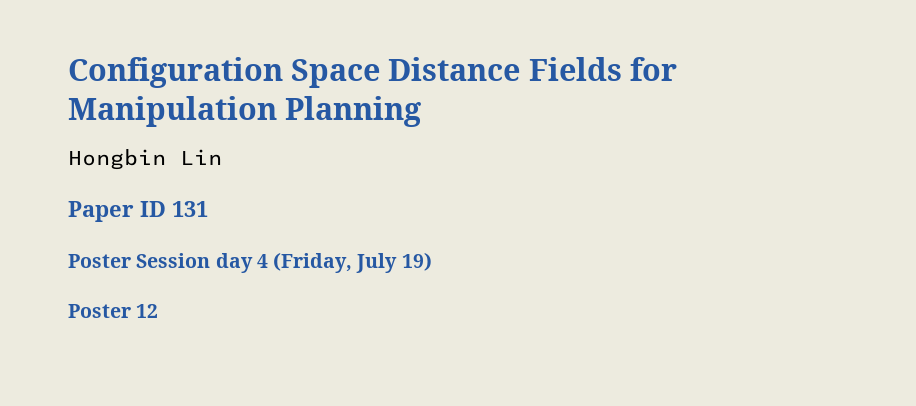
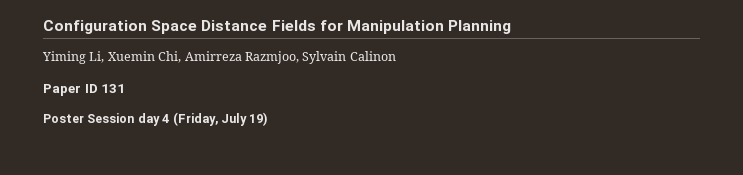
[68,149,222,170] Hongbin Lin -> [42,51,396,64] Yiming Li, Xuemin Chi, Amirreza Razmjoo, Sylvain Calinon
[68,304,159,318] // Poster 12 -> (268, 119) none

